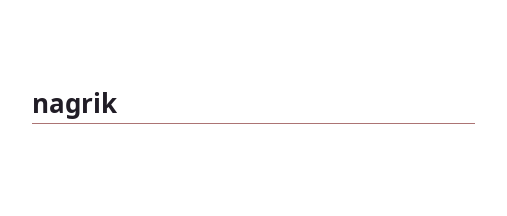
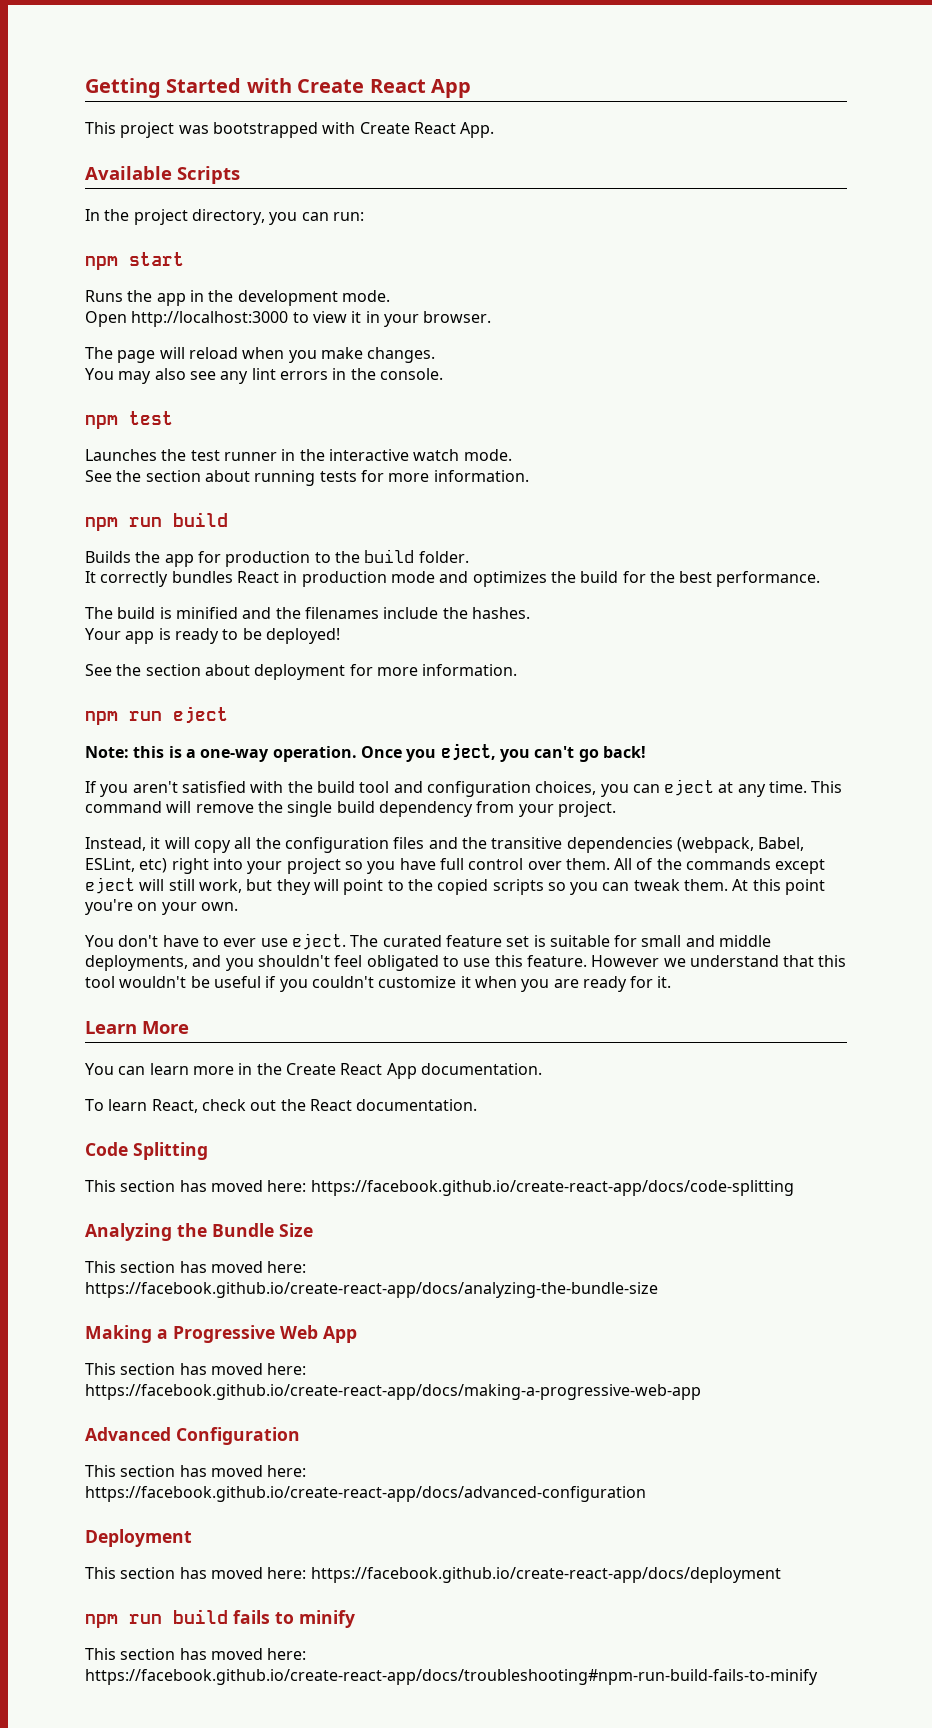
[32,92,118,119] nagrik -> [85,78,471,98] [85,122,495,138] [85,166,240,184] [85,209,364,225] [85,252,184,270] [85,290,390,306] [85,311,492,327] [85,347,436,363] [85,368,443,384] [85,411,173,429] [85,449,512,461] [85,470,529,486] [85,512,228,531] [85,549,469,567] [85,571,821,587] [85,607,530,619] [85,628,340,644] [85,664,518,680] [85,706,228,725] [85,743,646,762] [85,779,843,797] [85,801,616,817] [85,837,805,853] [85,858,826,874] [85,877,826,895] [85,899,238,915] [85,933,772,950] [85,955,847,971] [85,976,672,992] [85,1021,189,1034] [85,1063,542,1079] [85,1099,478,1113] [85,1142,208,1160] [85,1180,794,1196] [85,1223,313,1241] [85,1261,307,1273] [85,1282,658,1298] [85,1325,357,1343] [85,1363,307,1375] [85,1384,701,1400] [85,1427,300,1445] [85,1465,307,1477] [85,1486,646,1502] [85,1529,192,1547] [85,1567,781,1583] [85,1609,355,1628] [85,1648,307,1660] [85,1669,818,1685] Getting Started with Create React App // This project was bootstrapped with Create React App. // Available Scripts // In the project directory, you can run: // npm start // Runs the app in the development mode. // Open http://localhost:3000 to view it in your browser. // The page will reload when you make changes. // You may also see any lint errors in the console. // npm test // Launches the test runner in the interactive watch mode. // See the section about running tests for more information. // npm run build // Builds the app for production to the build folder. // It correctly bundles React in production mode and optimizes the build for the best performance. // The build is minified and the filenames include the hashes. // Your app is ready to be deployed! // See the section about deployment for more information. // npm run eject // Note: this is a one-way operation. Once you eject, you can't go back! // If you aren't satisfied with the build tool and configuration choices, you can eject at any time. This command will remove the single build dependency from your project. // Instead, it will copy all the configuration files and the transitive dependencies (webpack, Babel, ESLint, etc) right into your project so you have full control over them. All of the commands except eject will still work, but they will point to the copied scripts so you can tweak them. At this point you're on your own. // You don't have to ever use eject. The curated feature set is suitable for small and middle deployments, and you shouldn't feel obligated to use this feature. However we understand that this tool wouldn't be useful if you couldn't customize it when you are ready for it. // Learn More // You can learn more in the Create React App documentation. // To learn React, check out the React documentation. // Code Splitting // This section has moved here: https://facebook.github.io/create-react-app/docs/code-splitting // Analyzing the Bundle Size // This section has moved here: https://facebook.github.io/create-react-app/docs/analyzing-the-bundle-size // Making a Progressive Web App // This section has moved here: https://facebook.github.io/create-react-app/docs/making-a-progressive-web-app // Advanced Configuration // This section has moved here: https://facebook.github.io/create-react-app/docs/advanced-configuration // Deployment // This section has moved here: https://facebook.github.io/create-react-app/docs/deployment // npm run build fails to minify // This section has moved here: https://facebook.github.io/create-react-app/docs/troubleshooting#npm-run-build-fails-to-minify

